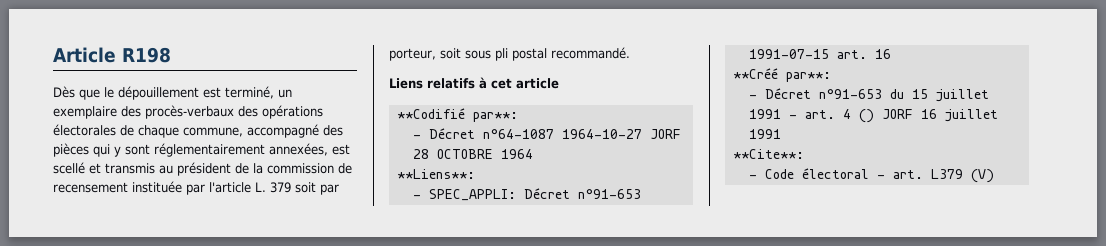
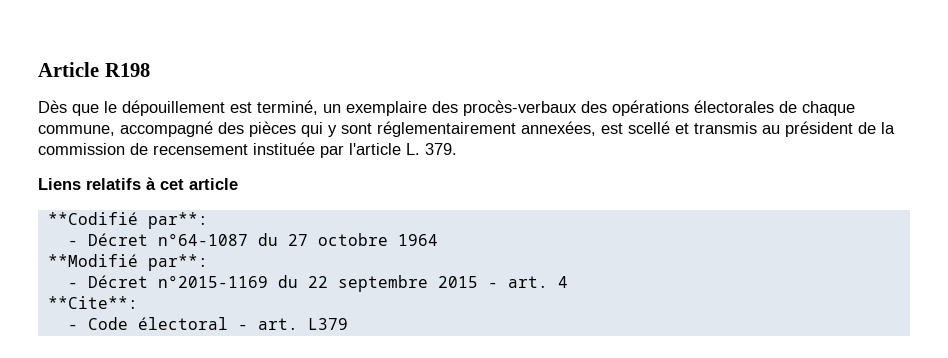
[270,182,339,195] [389,47,630,61] 379 soit par porteur, soit sous pli postal recommandé. -> [425,143,457,155] 379.
[561,129,681,139] [412,149,533,159] [396,169,475,179] [412,188,641,201] [748,49,891,59] [732,68,831,82] [748,88,989,102] [748,109,998,123] [748,129,781,139] 1964-10-27 JORF 28 OCTOBRE 1964 // **Liens**: // - SPEC_APPLI: Décret n°91-653 1991-07-15 art. 16 // **Créé par**: // - Décret n°91-653 du 15 juillet 1991 - art. 4 () JORF 16 juillet 1991 -> [257,233,438,246] [47,254,208,271] [67,275,568,292] du 27 octobre 1964 // **Modifié par**: // - Décret n°2015-1169 du 22 septembre 2015 - art. 4
[970,169,994,183] (V) -> (348, 324) none

